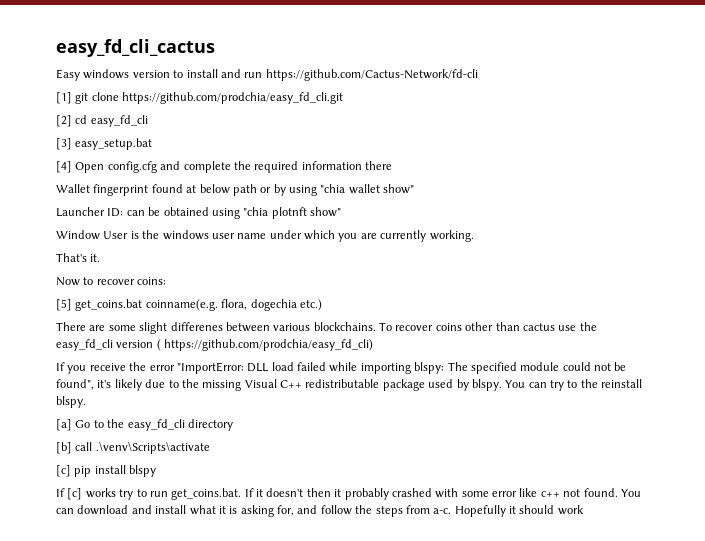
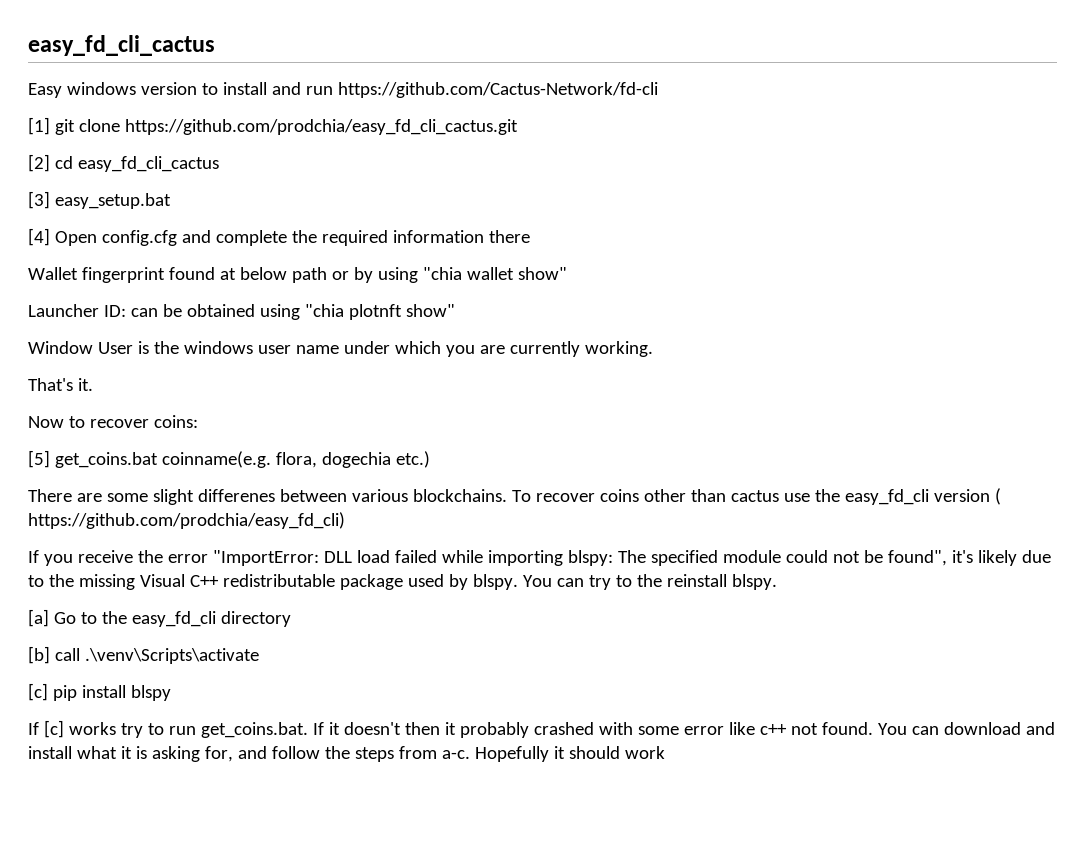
[122,92,344,104] https://github.com/prodchia/easy_fd_cli.git -> [124,119,518,135] https://github.com/prodchia/easy_fd_cli_cactus.git
[90,115,148,127] easy_fd_cli -> [77,156,219,172] easy_fd_cli_cactus

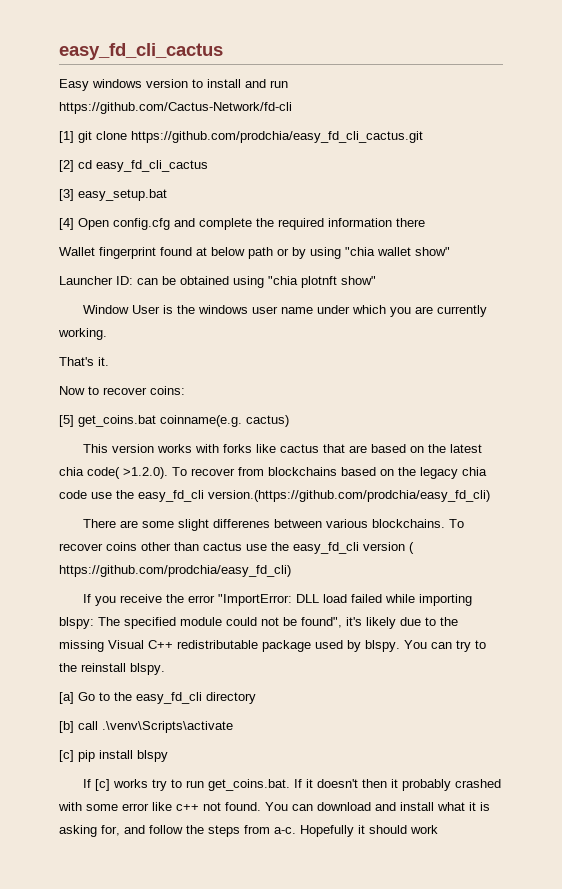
[275,451,430,468] flora, dogechia etc.) -> [246,415,289,427] [82,444,482,453] [59,467,487,479] [59,490,490,502] cactus) // This version works with forks like cactus that are based on the latest chia code( >1.2.0). To recover from blockchains based on the legacy chia code use the easy_fd_cli version.(https://github.com/prodchia/easy_fd_cli)

